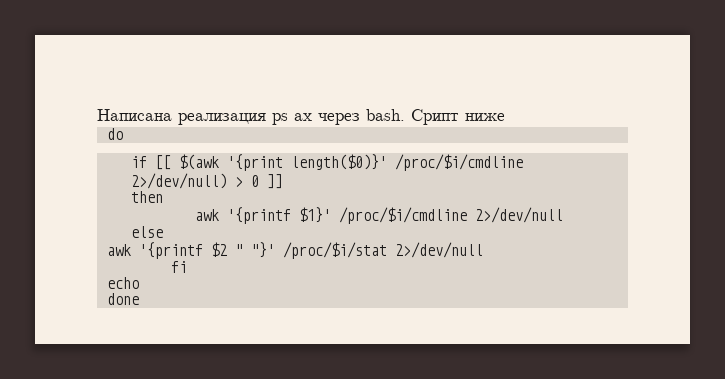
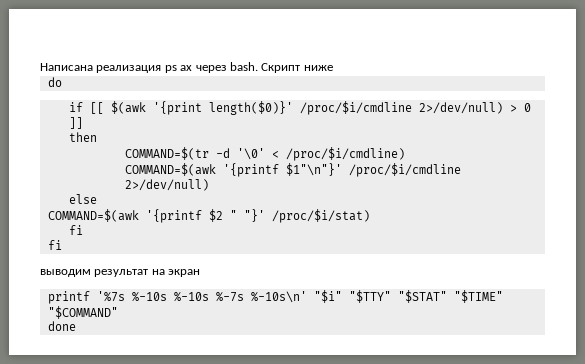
[411,109,459,125] Срипт -> [261,63,301,73] Скрипт
[194,207,563,224] awk '{printf $1}' /proc/$i/cmdline 2>/dev/null -> [124,147,405,161] [124,163,461,177] [124,179,209,191] COMMAND=$(tr -d '\0' < /proc/$i/cmdline) // COMMAND=$(awk '{printf $1"\n"}' /proc/$i/cmdline 2>/dev/null)
[106,244,131,256] awk -> [47,209,139,222] COMMAND=$(awk
[282,242,483,259] [170,261,187,273] [106,277,139,289] /proc/$i/stat 2>/dev/null // fi // echo -> [271,209,370,223] [68,225,83,235] [47,240,62,250] [40,269,201,277] [47,290,503,304] [47,306,118,319] /proc/$i/stat) // fi // fi // выводим результат на экран // printf '%7s %-10s %-10s %-7s %-10s\n' "$i" "$TTY" "$STAT" "$TIME" "$COMMAND"

